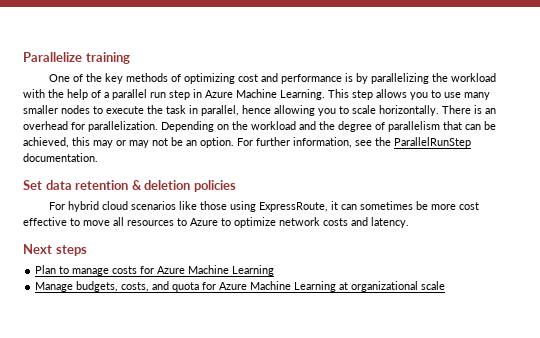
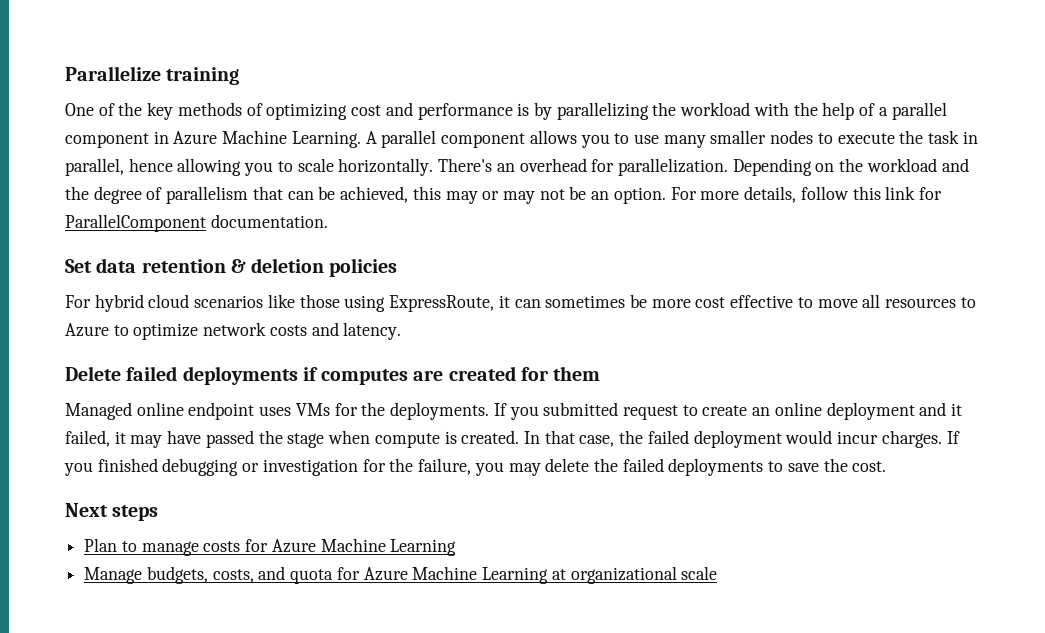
[150,90,190,100] run step -> [65,133,149,148] component
[328,89,373,100] This step -> [365,130,526,148] A parallel component
[442,105,482,114] There is -> [438,158,493,172] There's
[256,137,471,148] further information, see the ParallelRunStep -> [700,186,942,203] [65,214,206,232] more details, follow this link for ParallelComponent
(409, 222) none -> [65,366,601,385] [65,402,963,420] [65,430,960,448] [64,458,887,476] // Delete failed deployments if computes are created for them // Managed online endpoint uses VMs for the deployments. If you submitted request to create an online deployment and it failed, it may have passed the stage when compute is created. In that case, the failed deployment would incur charges. If you finished debugging or investigation for the failure, you may delete the failed deployments to save the cost.

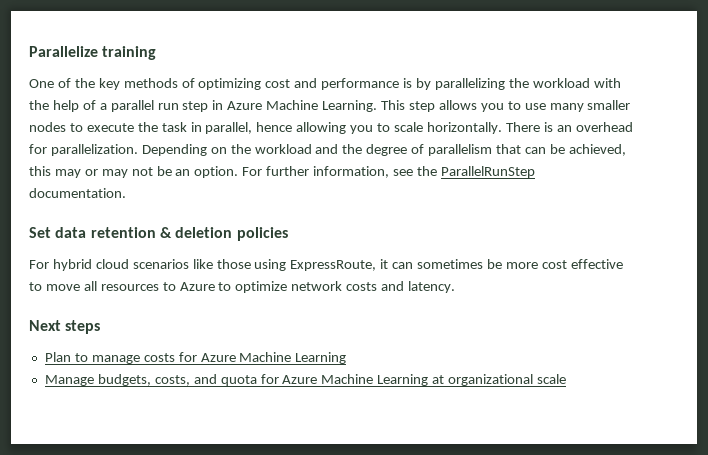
[65,133,149,148] component -> [157,101,209,112] run step
[365,130,526,148] A parallel component -> [381,100,435,112] This step
[438,158,493,172] There's -> [505,122,553,132] There is
[700,186,942,203] [65,214,206,232] more details, follow this link for ParallelComponent -> [266,166,535,178] further information, see the ParallelRunStep
[65,366,601,385] [65,402,963,420] [65,430,960,448] [64,458,887,476] // Delete failed deployments if computes are created for them // Managed online endpoint uses VMs for the deployments. If you submitted request to create an online deployment and it failed, it may have passed the stage when compute is created. In that case, the failed deployment would incur charges. If you finished debugging or investigation for the failure, you may delete the failed deployments to save the cost. -> (456, 287) none

